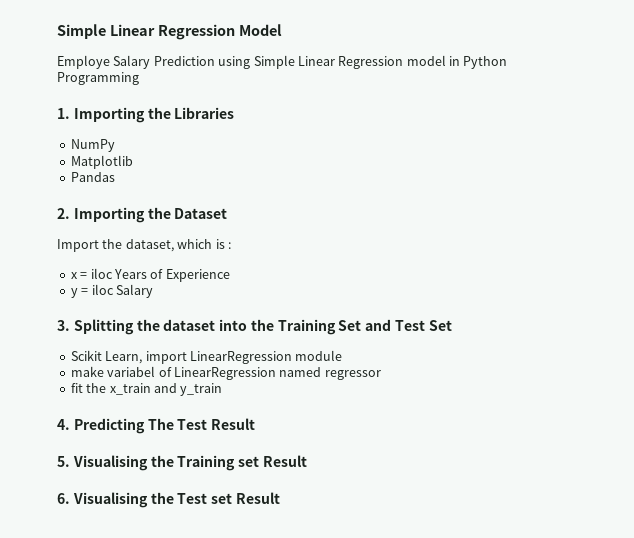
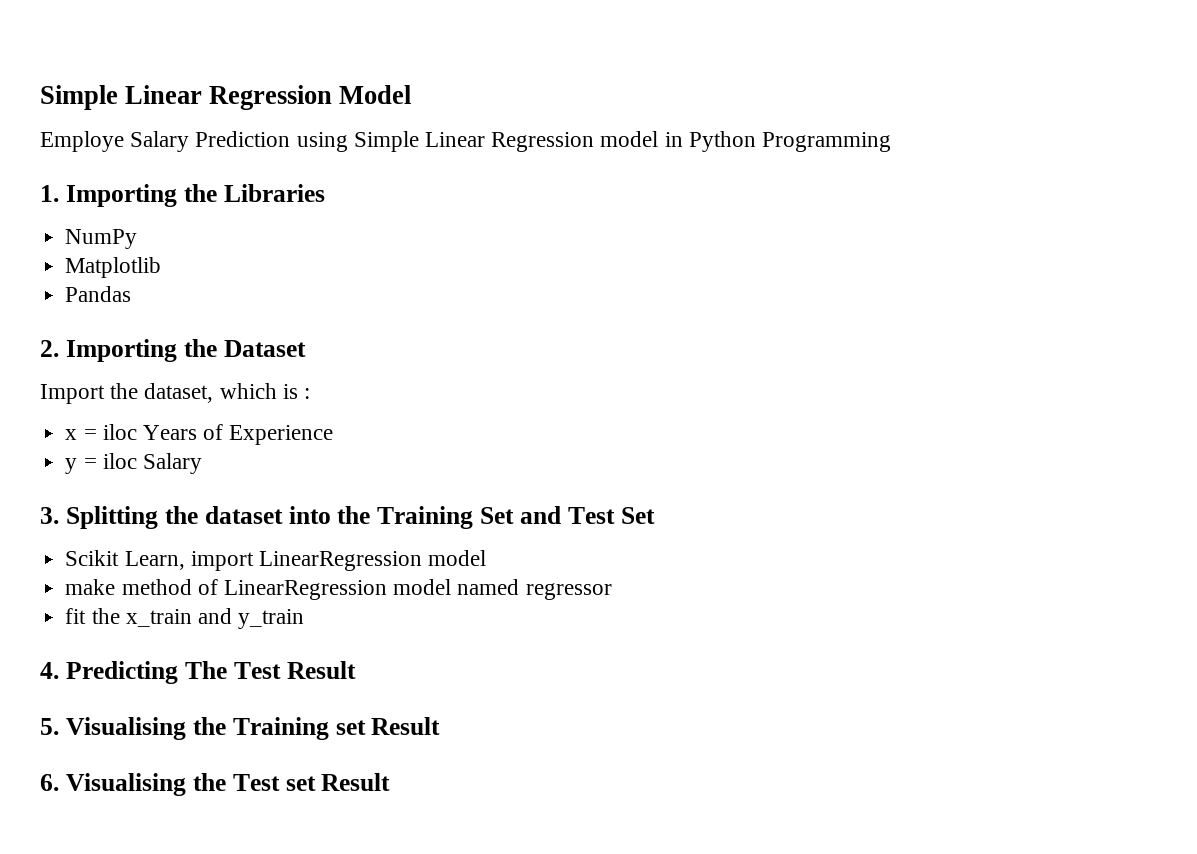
[295,350,343,361] module -> [428,550,487,566] model
[107,366,156,377] variabel -> [121,579,192,595] method
(276, 373) none -> [393,579,452,595] model

